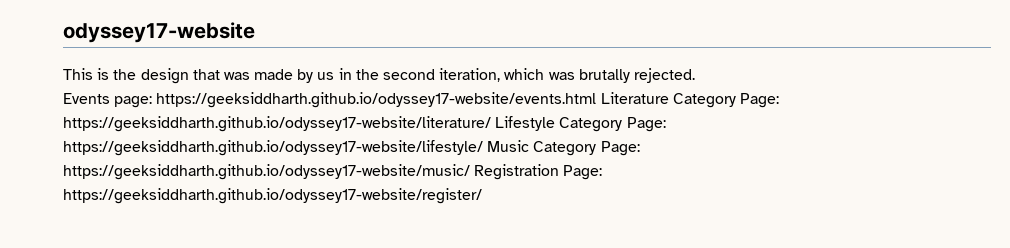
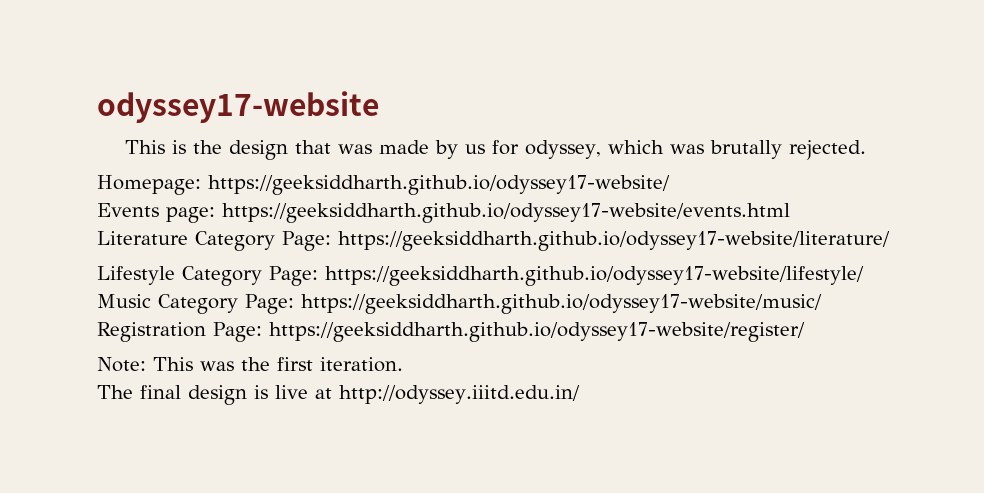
[338,68,501,82] in the second iteration, -> [492,140,602,159] for odyssey,
(695, 75) none -> [97,175,670,195] // Homepage: https://geeksiddharth.github.io/odyssey17-website/
(597, 100) none -> (790, 213) //
(491, 124) none -> (890, 241) //
(483, 148) none -> (864, 276) //
(470, 172) none -> (822, 304) //
(482, 196) none -> [97,357,403,372] [97,385,580,405] // Note: This was the first iteration. // The final design is live at http://odyssey.iiitd.edu.in/

